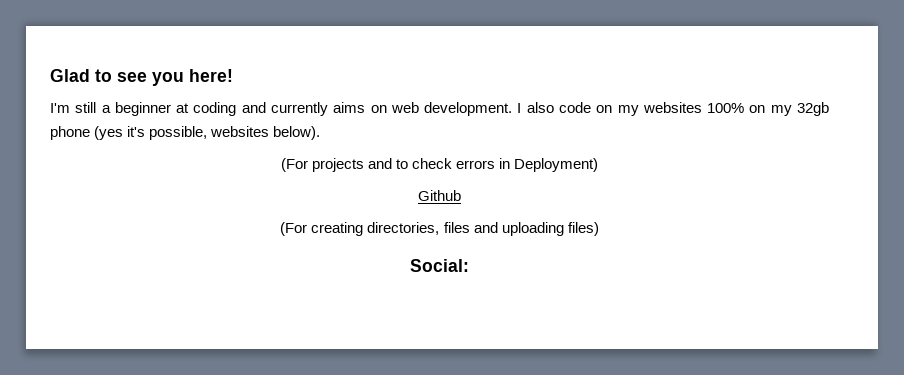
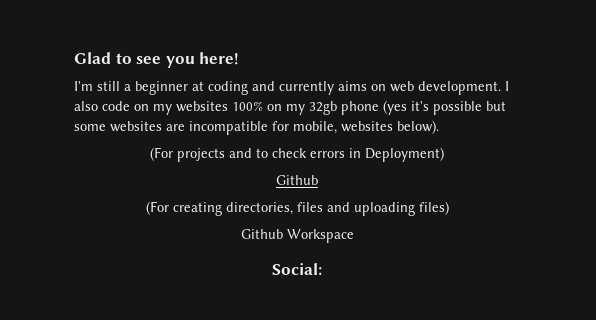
[149,126,208,140] possible, -> [433,101,506,115] [74,121,337,135] possible but some websites are incompatible for mobile,
(599, 229) none -> [240,229,354,243] // Github Workspace

